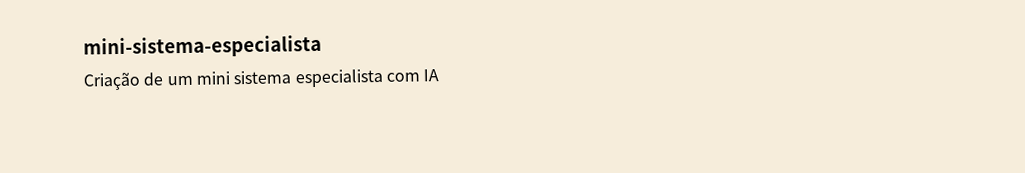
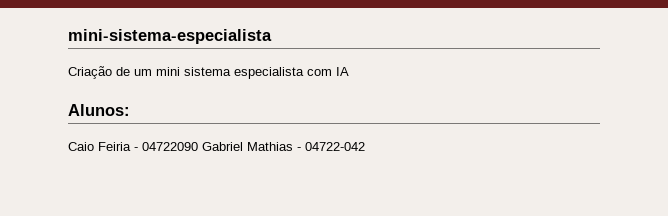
(440, 75) none -> [68,104,130,116] [68,142,365,151] // Alunos: // Caio Feiria - 04722090 Gabriel Mathias - 04722-042

